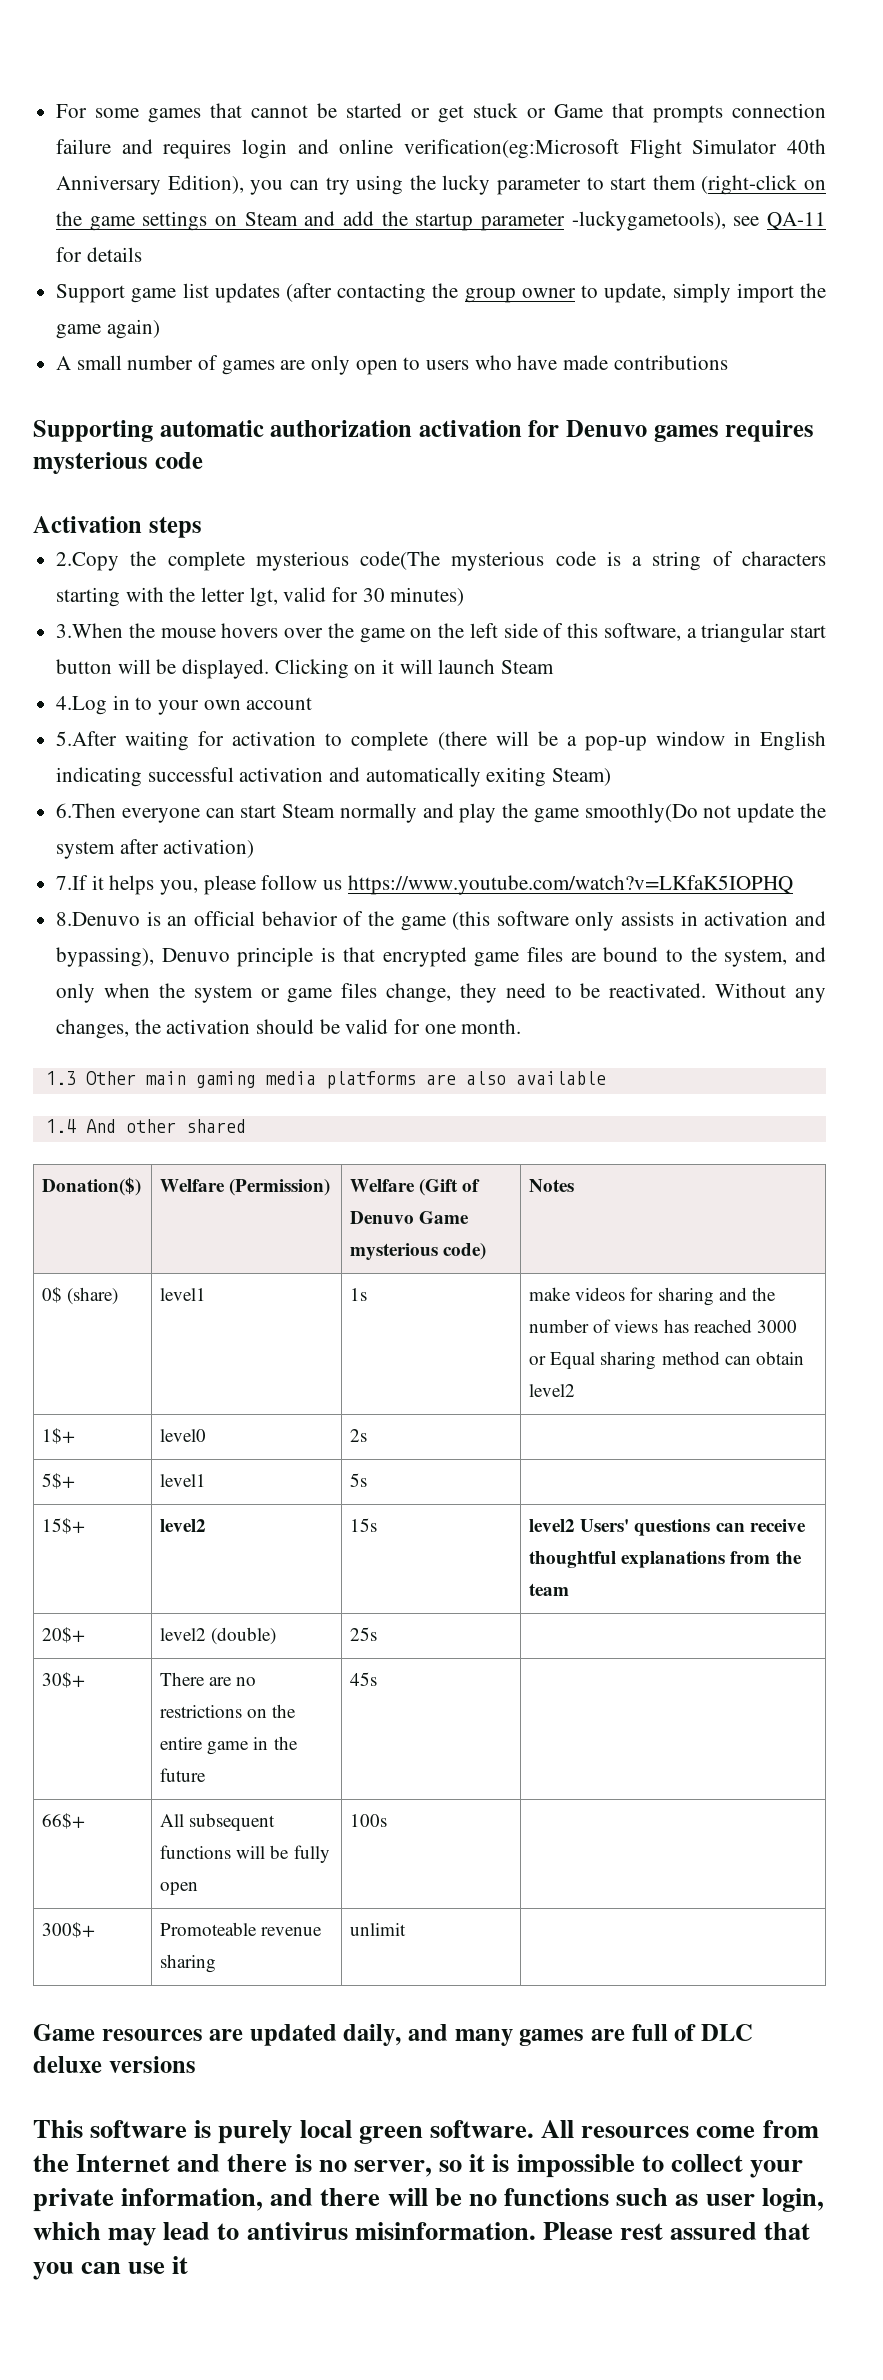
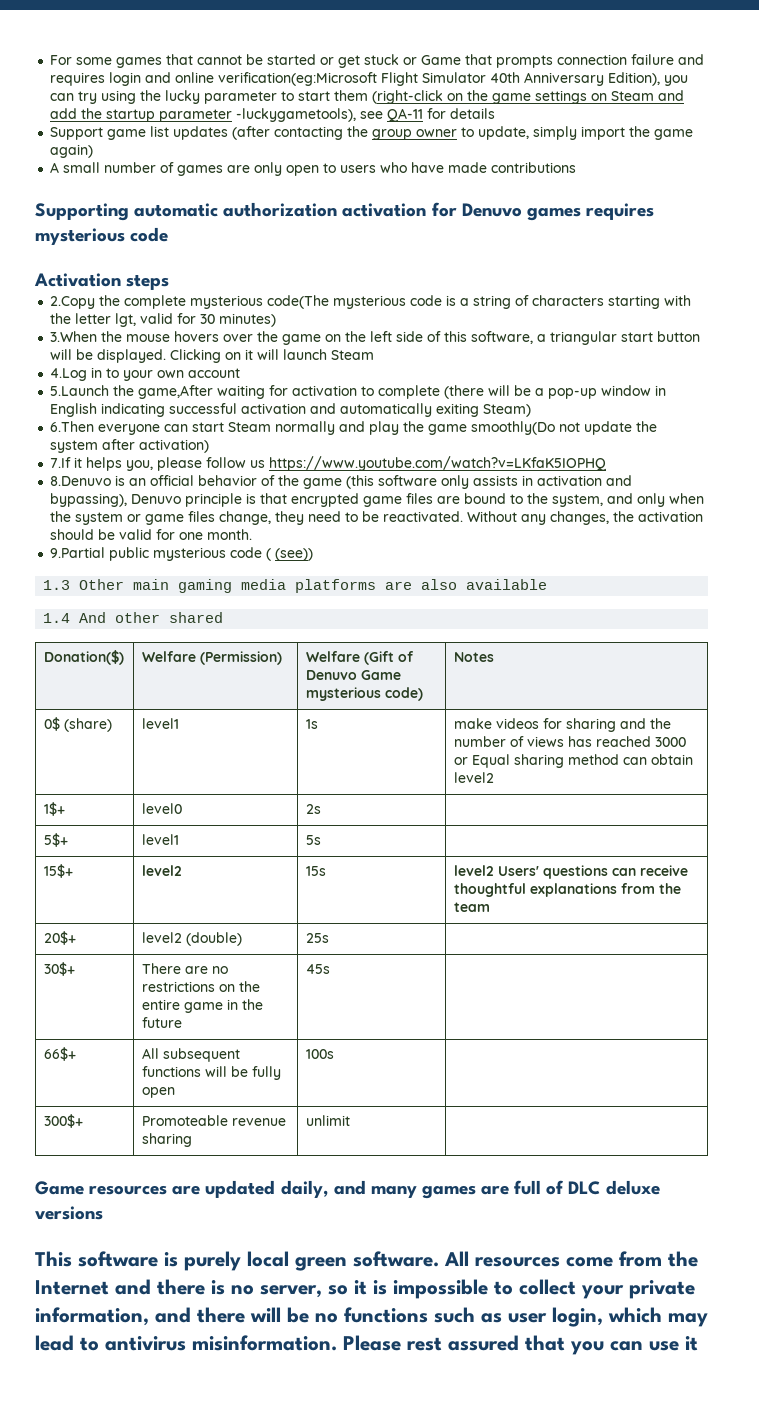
[56,731,118,746] 5.After -> [50,385,214,399] 5.Launch the game,After
(522, 1026) none -> [50,547,314,561] // 9.Partial public mysterious code ( (see))

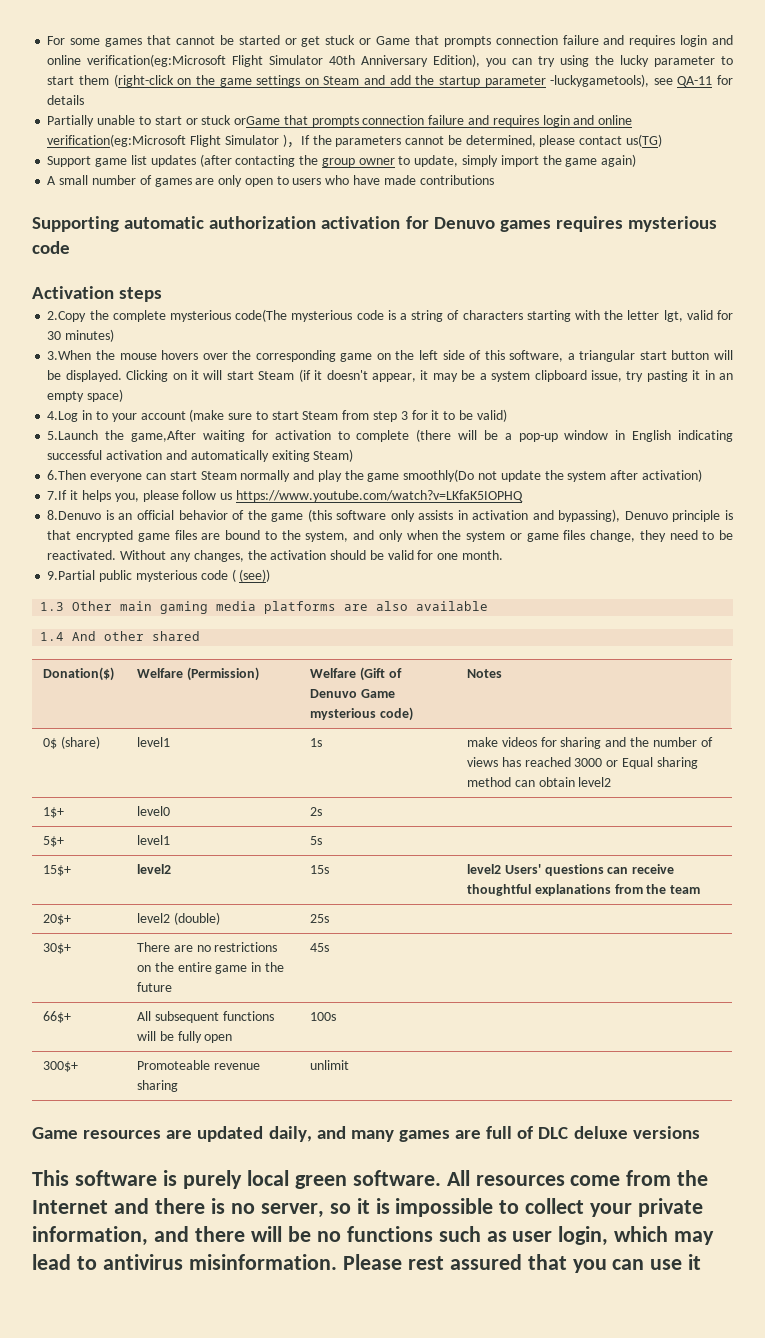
(496, 113) none -> [47,115,633,127] [47,134,662,148] // Partially unable to start or stuck orGame that prompts connection failure and requires login and online verification(eg:Microsoft Flight Simulator )，If the parameters cannot be determined, please contact us(TG)
(279, 336) none -> [255,350,336,362] corresponding
[283,349,375,360] launch Steam -> [226,369,733,382] [47,389,124,402] start Steam (if it doesn't appear, it may be a system clipboard issue, try pasting it in an empty space)
[157,370,185,378] own -> (137, 417) none
(241, 373) none -> [189,409,507,422] (make sure to start Steam from step 3 for it to be valid)

